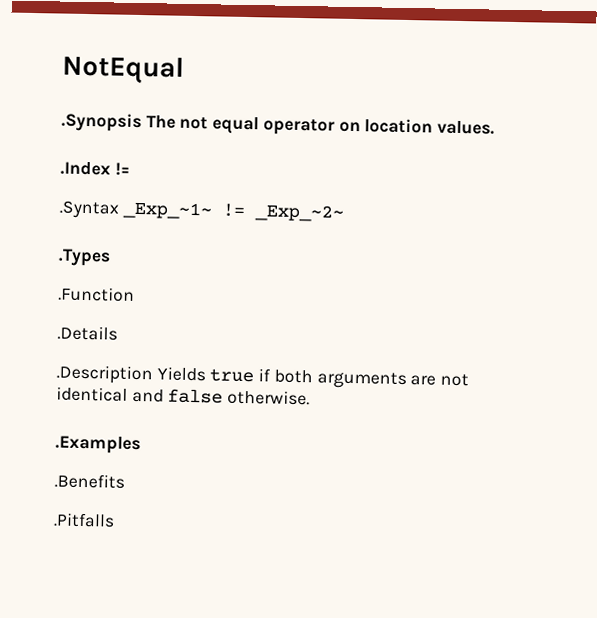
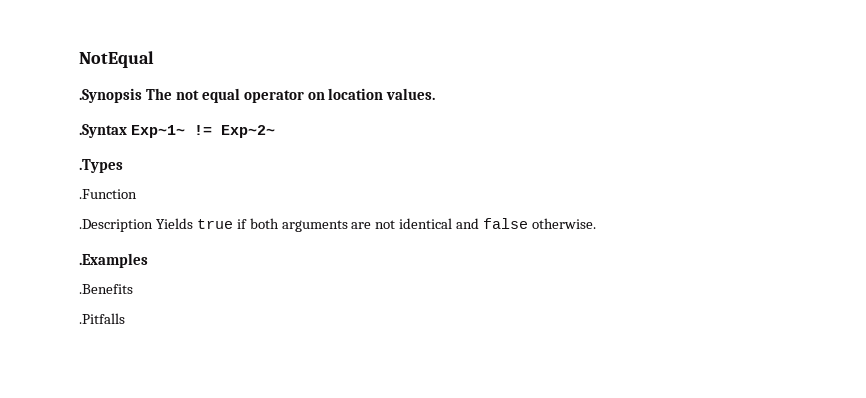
[60,161,130,176] [59,200,344,222] .Index != // .Syntax _Exp_~1~ != _Exp_~2~ -> [79,124,275,138] .Syntax Exp~1~ != Exp~2~
[57,325,118,341] // .Details -> (137, 194) none

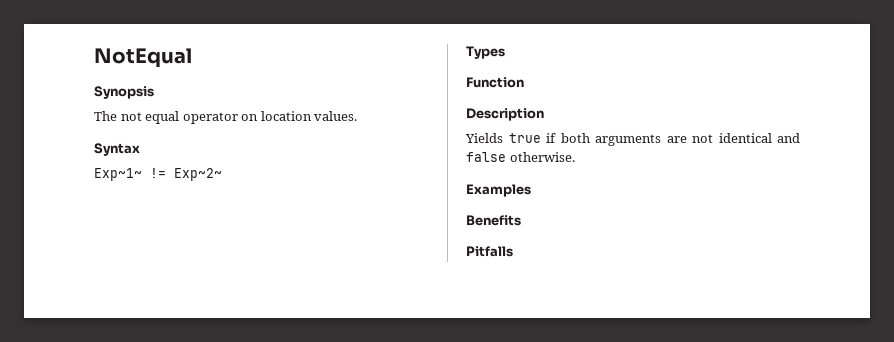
[79,88,142,103] .Synopsis -> [94,86,154,99] Synopsis //
[79,124,127,138] .Syntax -> [94,143,140,156] Syntax //
[79,159,123,173] [79,189,137,199] [79,219,153,232] .Types // .Function // .Description -> [466,46,505,59] [466,77,524,88] [466,108,544,121] Types // Function // Description //
[79,253,148,268] [79,284,133,294] [79,313,125,324] .Examples // .Benefits // .Pitfalls -> [466,184,531,197] [466,215,521,226] [466,246,513,257] Examples // Benefits // Pitfalls

